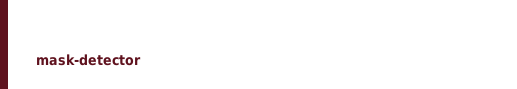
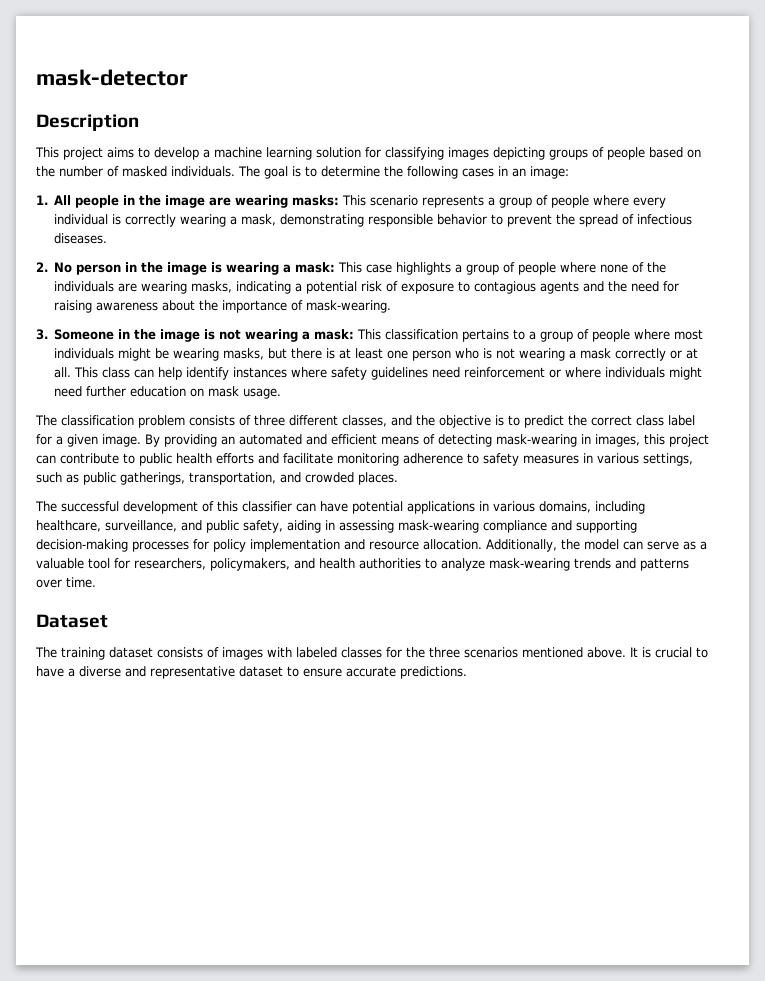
(141, 60) none -> [36,114,139,131] [35,147,701,160] [36,166,569,179] [36,195,667,208] [54,214,693,227] [54,233,108,244] [36,262,667,275] [54,281,680,294] [54,300,392,313] [36,329,704,342] [54,348,699,361] [54,367,703,380] [54,386,282,399] [35,415,695,428] [36,434,709,447] [36,453,693,466] [36,472,398,485] [35,501,645,514] [36,520,637,533] [36,539,707,552] [36,558,689,571] [36,577,96,588] [36,614,108,628] [35,647,708,660] [36,666,467,679] // Description // This project aims to develop a machine learning solution for classifying images depicting groups of people based on the number of masked individuals. The goal is to determine the following cases in an image: // 1. All people in the image are wearing masks: This scenario represents a group of people where every individual is correctly wearing a mask, demonstrating responsible behavior to prevent the spread of infectious diseases. // 2. No person in the image is wearing a mask: This case highlights a group of people where none of the individuals are wearing masks, indicating a potential risk of exposure to contagious agents and the need for raising awareness about the importance of mask-wearing. // 3. Someone in the image is not wearing a mask: This classification pertains to a group of people where most individuals might be wearing masks, but there is at least one person who is not wearing a mask correctly or at all. This class can help identify instances where safety guidelines need reinforcement or where individuals might need further education on mask usage. // The classification problem consists of three different classes, and the objective is to predict the correct class label for a given image. By providing an automated and efficient means of detecting mask-wearing in images, this project can contribute to public health efforts and facilitate monitoring adherence to safety measures in various settings, such as public gatherings, transportation, and crowded places. // The successful development of this classifier can have potential applications in various domains, including healthcare, surveillance, and public safety, aiding in assessing mask-wearing compliance and supporting decision-making processes for policy implementation and resource allocation. Additionally, the model can serve as a valuable tool for researchers, policymakers, and health authorities to analyze mask-wearing trends and patterns over time. // Dataset // The training dataset consists of images with labeled classes for the three scenarios mentioned above. It is crucial to have a diverse and representative dataset to ensure accurate predictions.

